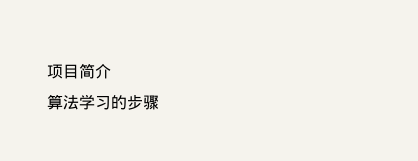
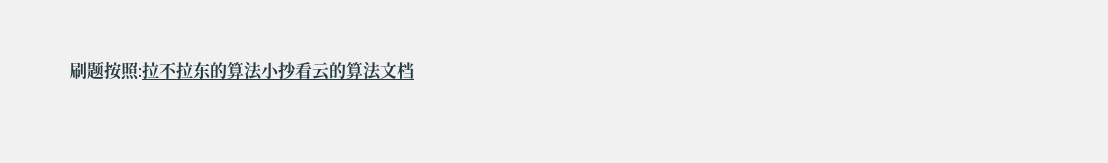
[47,63,111,79] [47,94,159,110] 项目简介 // 算法学习的步骤 -> [70,61,414,81] 刷题按照:拉不拉东的算法小抄看云的算法文档

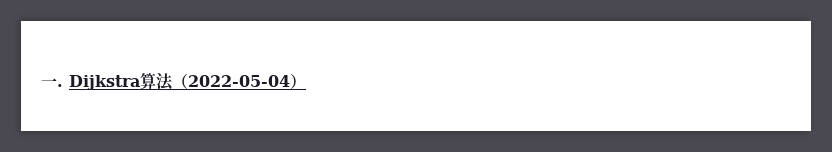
[70,61,414,81] 刷题按照:拉不拉东的算法小抄看云的算法文档 -> [41,72,306,91] 一. Dijkstra算法（2022-05-04）

